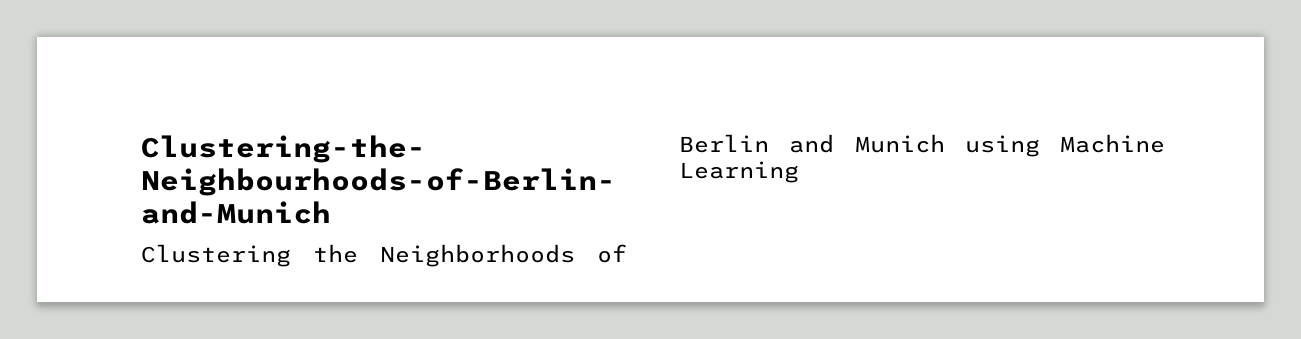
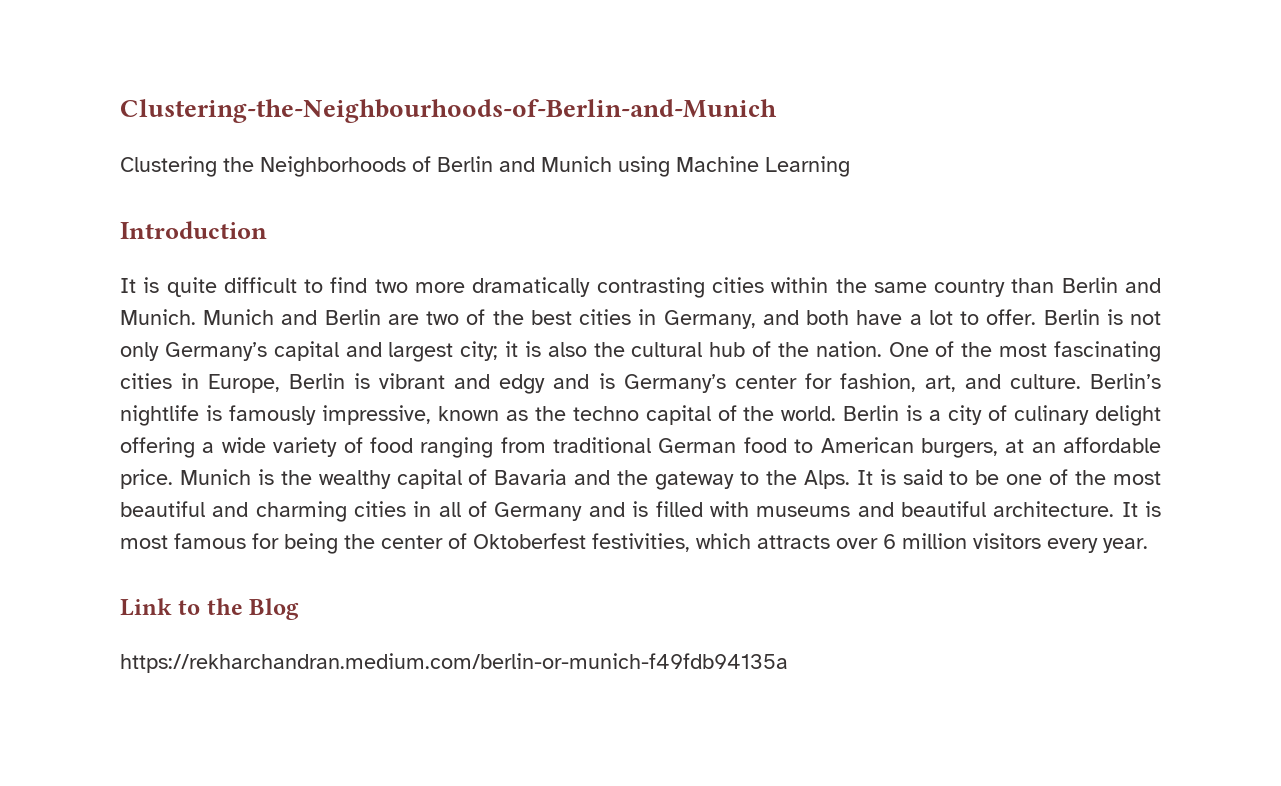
(799, 172) none -> [120,221,267,239] [120,277,1161,298] [120,309,1161,329] [120,341,1162,362] [120,373,1161,394] [120,405,1162,426] [120,437,1161,458] [120,469,1161,490] [120,501,1162,522] [120,533,1148,554] [120,598,300,620] [120,653,788,673] // Introduction // It is quite difficult to find two more dramatically contrasting cities within the same country than Berlin and Munich. Munich and Berlin are two of the best cities in Germany, and both have a lot to offer. Berlin is not only Germany’s capital and largest city; it is also the cultural hub of the nation. One of the most fascinating cities in Europe, Berlin is vibrant and edgy and is Germany’s center for fashion, art, and culture. Berlin’s nightlife is famously impressive, known as the techno capital of the world. Berlin is a city of culinary delight offering a wide variety of food ranging from traditional German food to American burgers, at an affordable price. Munich is the wealthy capital of Bavaria and the gateway to the Alps. It is said to be one of the most beautiful and charming cities in all of Germany and is filled with museums and beautiful architecture. It is most famous for being the center of Oktoberfest festivities, which attracts over 6 million visitors every year. // Link to the Blog // https://rekharchandran.medium.com/berlin-or-munich-f49fdb94135a

